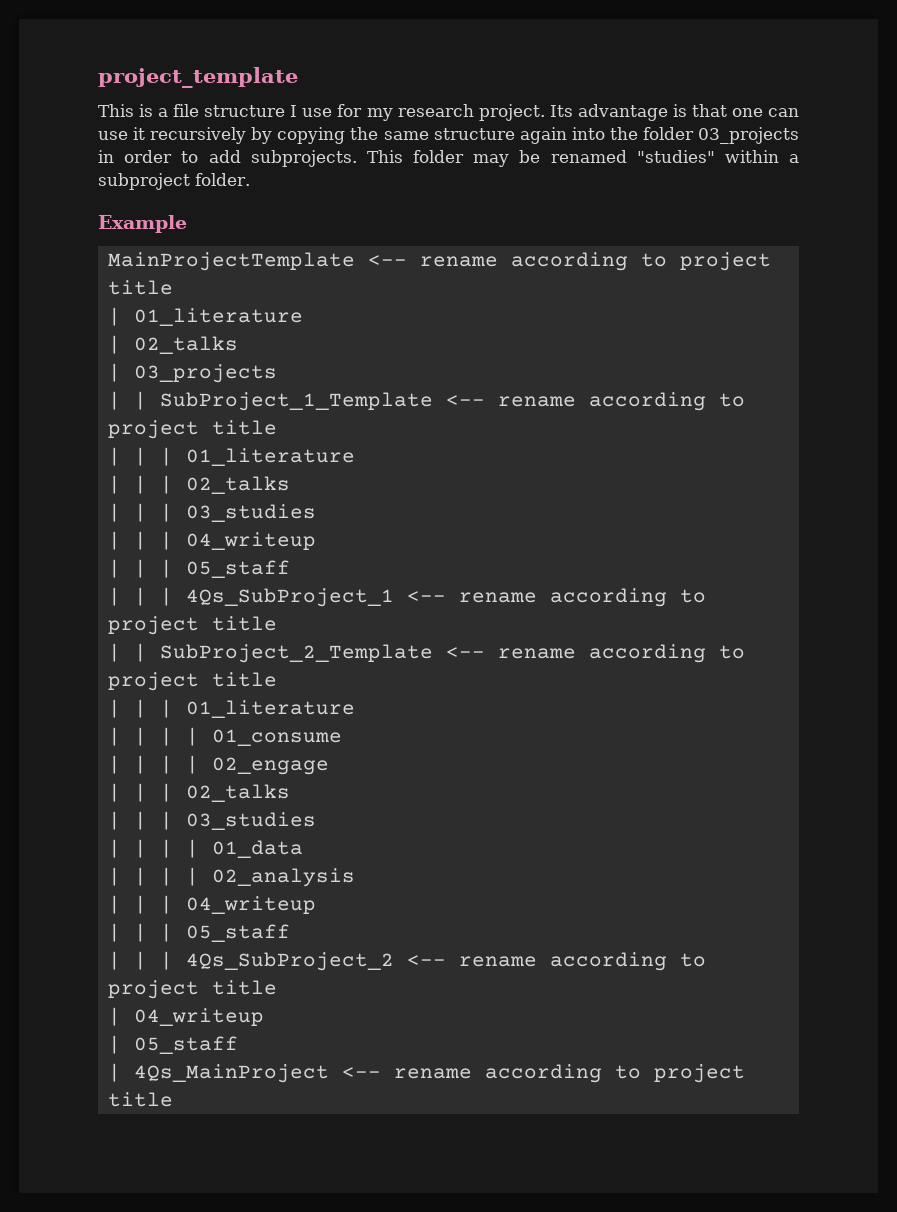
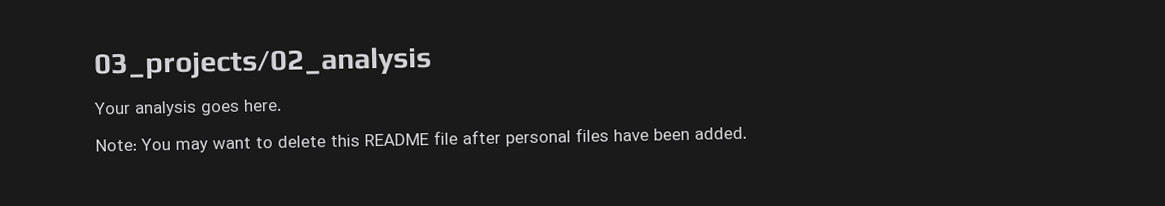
[98,67,298,88] [98,104,799,121] [98,127,799,144] [98,150,799,167] [98,173,250,190] [98,215,187,233] [107,252,771,271] [107,280,173,295] [107,307,303,326] [107,335,238,354] [107,363,277,383] [107,391,745,411] [107,420,277,439] [107,447,355,466] [107,475,290,494] [107,503,316,522] [107,531,316,550] [107,559,290,578] [107,587,706,607] [107,616,277,635] [107,643,745,663] [107,672,277,691] [107,699,355,718] [107,727,342,746] [107,755,329,775] [107,783,290,802] [107,811,316,830] [107,839,303,858] [107,867,355,887] [107,895,316,914] [107,923,290,942] [107,951,706,971] [107,980,277,999] [107,1007,264,1026] [107,1035,238,1054] [107,1063,745,1083] [107,1092,173,1107] project_template // This is a file structure I use for my research project. Its advantage is that one can use it recursively by copying the same structure again into the folder 03_projects in order to add subprojects. This folder may be renamed "studies" within a subproject folder. // Example // MainProjectTemplate <-- rename according to project title // | 01_literature // | 02_talks // | 03_projects // | | SubProject_1_Template <-- rename according to project title // | | | 01_literature // | | | 02_talks // | | | 03_studies // | | | 04_writeup // | | | 05_staff // | | | 4Qs_SubProject_1 <-- rename according to project title // | | SubProject_2_Template <-- rename according to project title // | | | 01_literature // | | | | 01_consume // | | | | 02_engage // | | | 02_talks // | | | 03_studies // | | | | 01_data // | | | | 02_analysis // | | | 04_writeup // | | | 05_staff // | | | 4Qs_SubProject_2 <-- rename according to project title // | 04_writeup // | 05_staff // | 4Qs_MainProject <-- rename according to project title -> [93,45,432,81] [93,98,282,117] [95,126,747,153] 03_projects/02_analysis // Your analysis goes here. // Note: You may want to delete this README file after personal files have been added.

